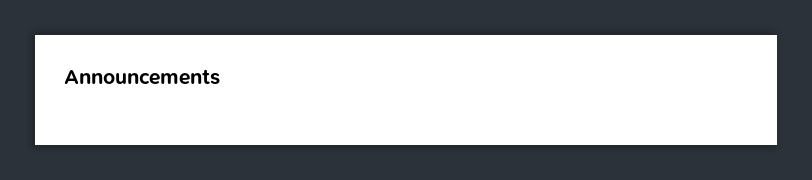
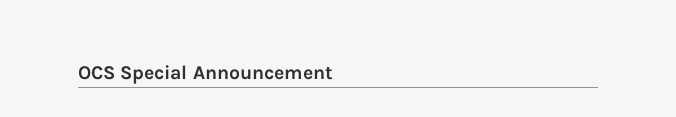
[64,69,220,85] Announcements -> [78,65,333,84] OCS Special Announcement

